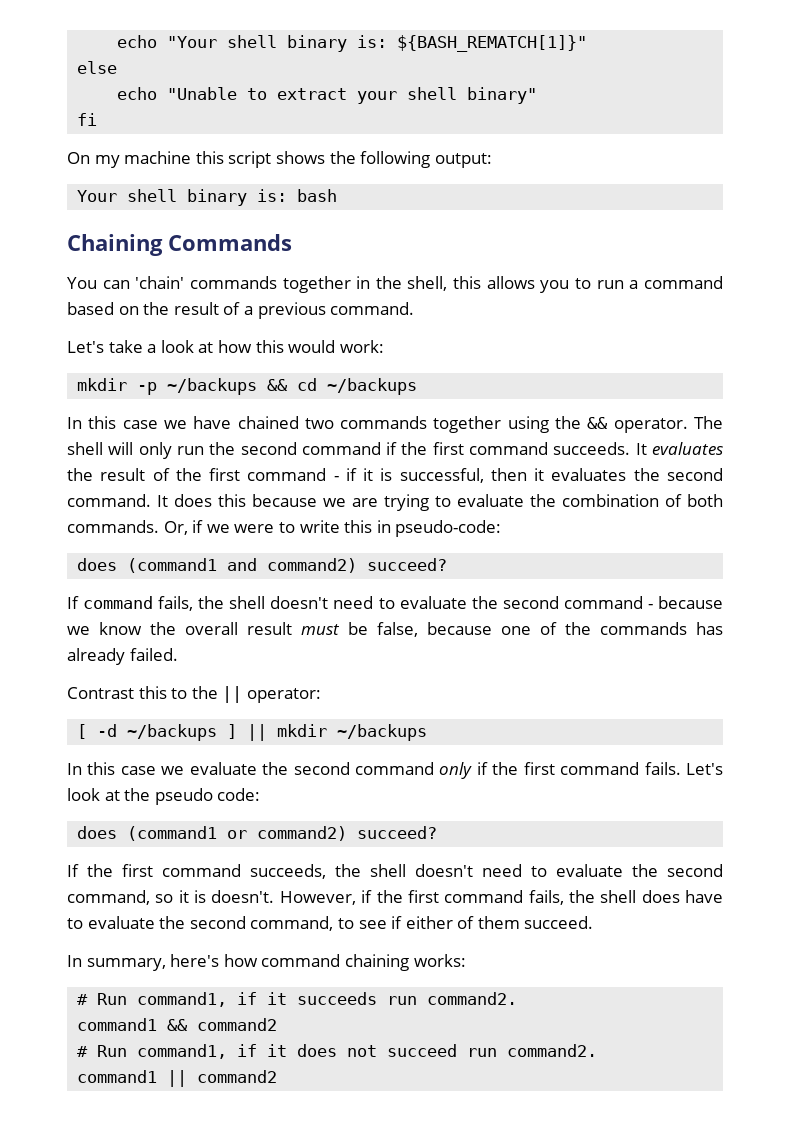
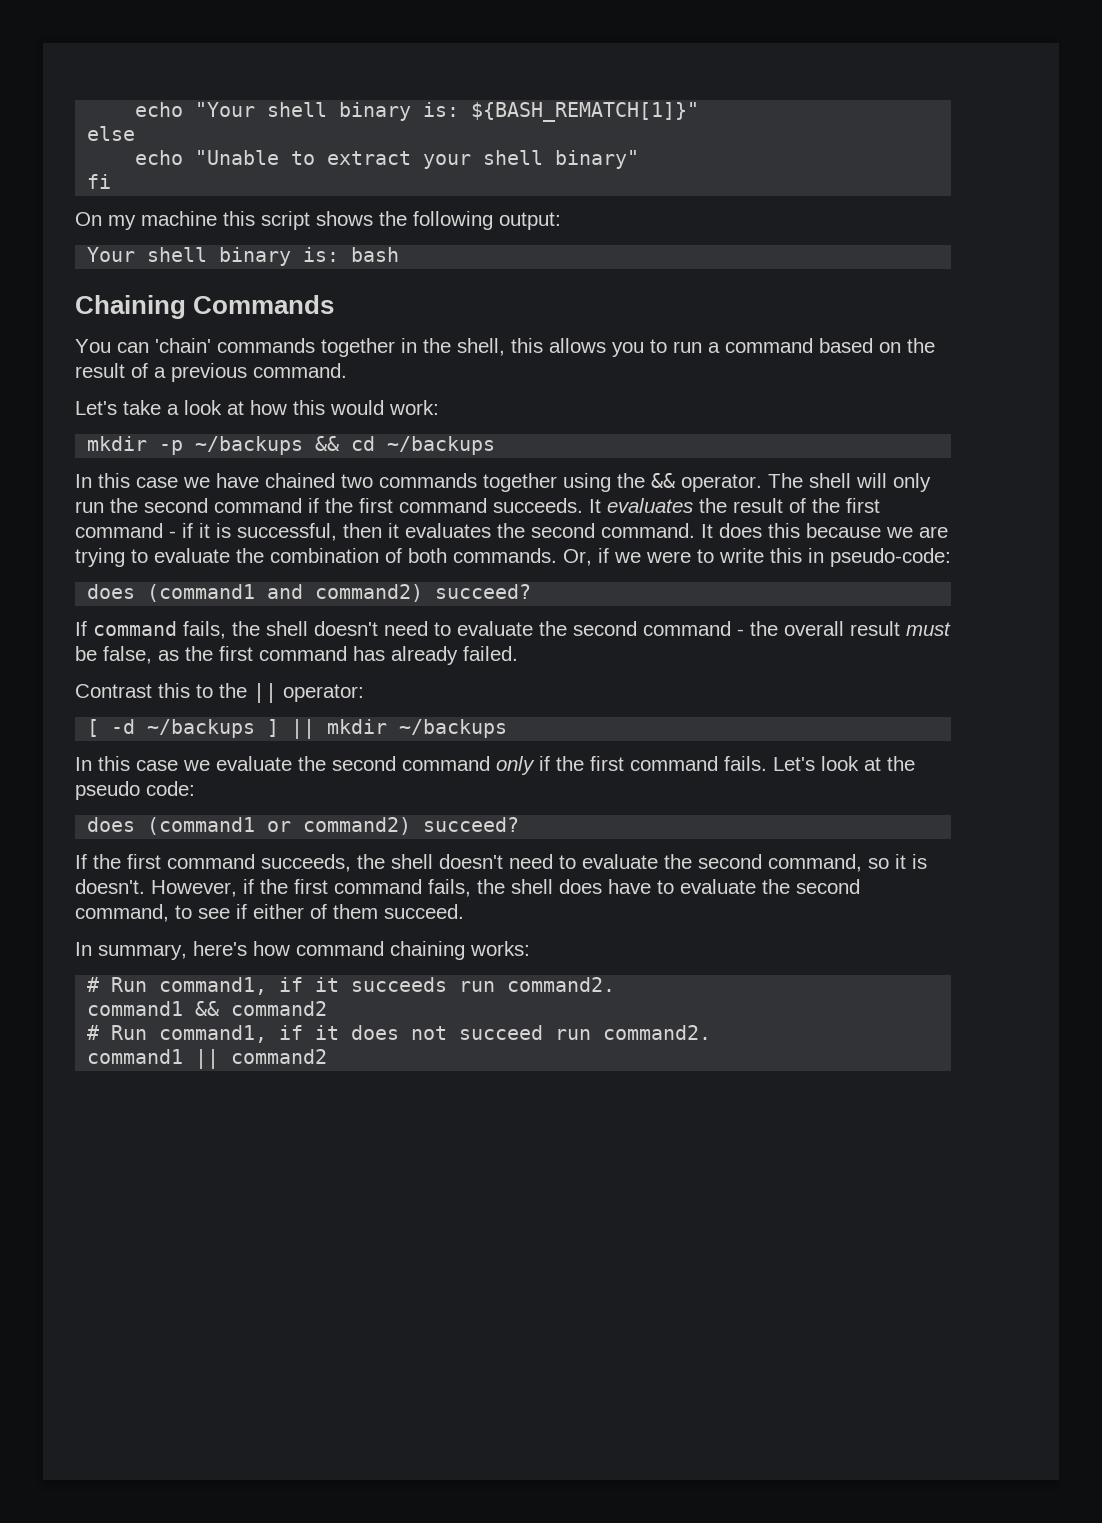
[658,596,724,609] [67,622,142,635] because we know -> (744, 632) none
[427,622,687,635] because one of the commands -> [158,646,347,661] as the first command

